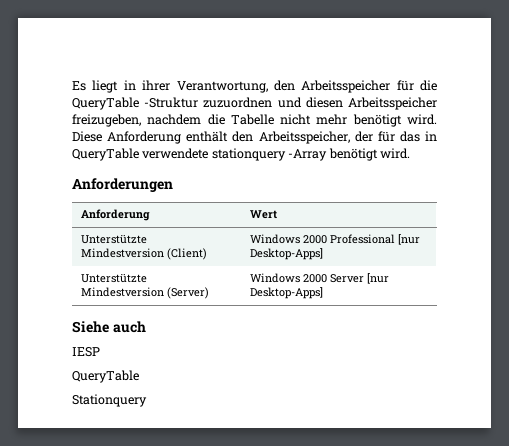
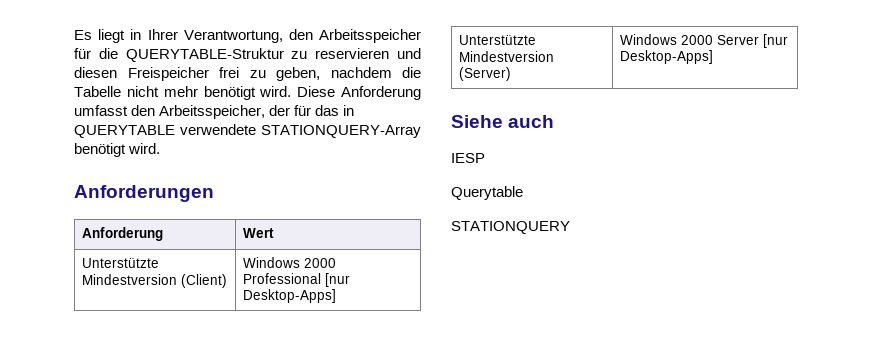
[142,80,171,91] ihrer -> [147,29,178,40] Ihrer
[72,97,437,110] [72,114,141,127] QueryTable -Struktur zuzuordnen und diesen Arbeitsspeicher freizugeben, -> [125,48,422,62] [74,67,320,81] QUERYTABLE-Struktur zu reservieren und diesen Freispeicher frei zu geben,
[186,131,229,142] enthält -> [74,105,128,116] umfasst
[72,148,328,161] QueryTable verwendete stationquery -Array -> [74,124,421,138] QUERYTABLE verwendete STATIONQUERY-Array
[72,370,139,383] [72,394,147,407] QueryTable // Stationquery -> [451,186,523,200] [451,221,570,234] Querytable // STATIONQUERY

